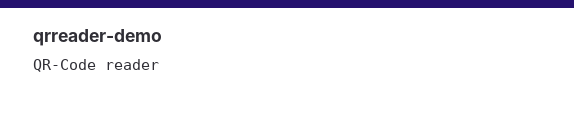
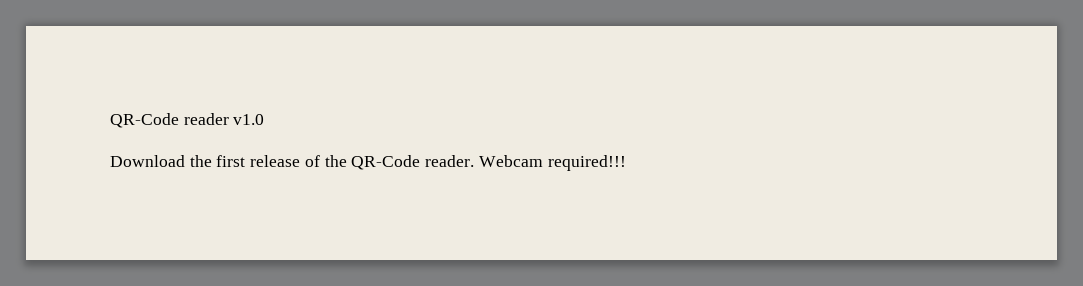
[33,29,162,46] qrreader-demo // -> (110, 120) none
(159, 64) none -> [233,114,265,125] [110,155,626,171] v1.0 // Download the first release of the QR-Code reader. Webcam required!!!

